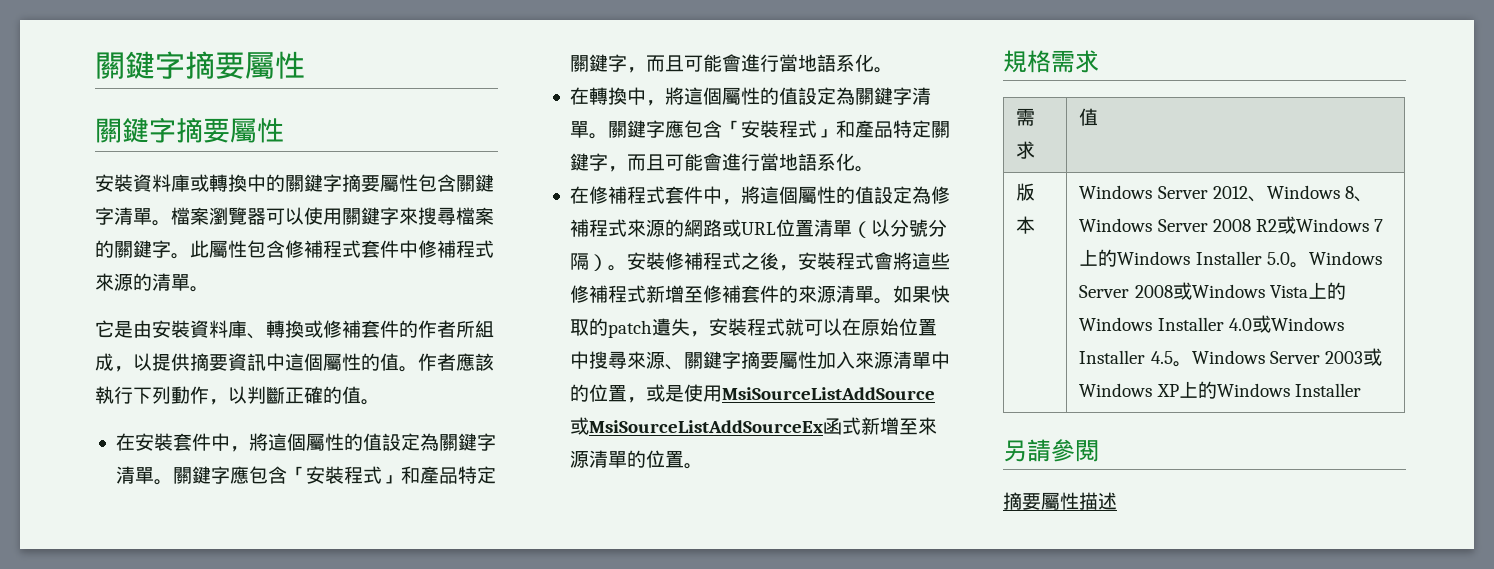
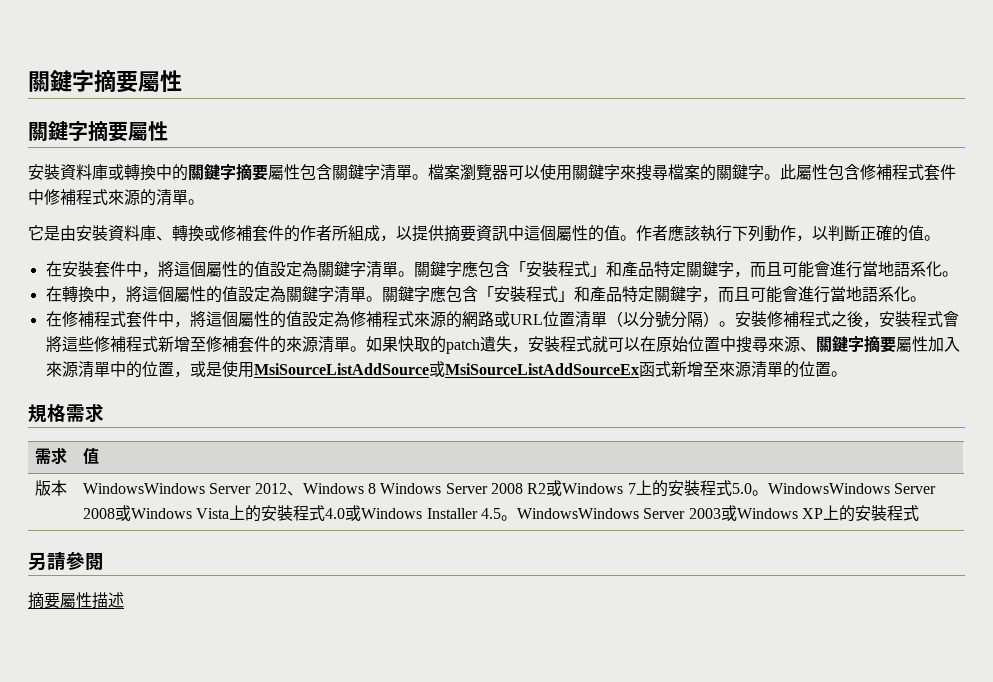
[1079,185,1153,199] Windows -> [83,483,206,494] WindowsWindows
[1353,196,1373,202] 、 -> (377, 488) none
[1117,251,1382,268] Windows Installer 5.0。Windows -> [667,480,890,496] 安裝程式5.0。WindowsWindows
[1079,317,1224,331] Windows Installer -> [261,505,326,521] 安裝程式
[1191,350,1265,364] Windows -> [517,508,640,519] WindowsWindows
[1216,383,1361,397] Windows Installer -> [855,505,920,521] 安裝程式

